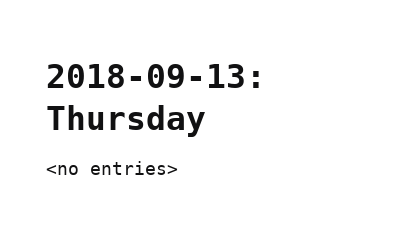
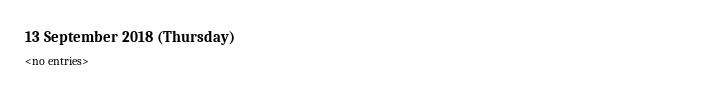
[46,64,266,88] [46,105,206,137] 2018-09-13: Thursday -> [25,30,235,45] 13 September 2018 (Thursday)

